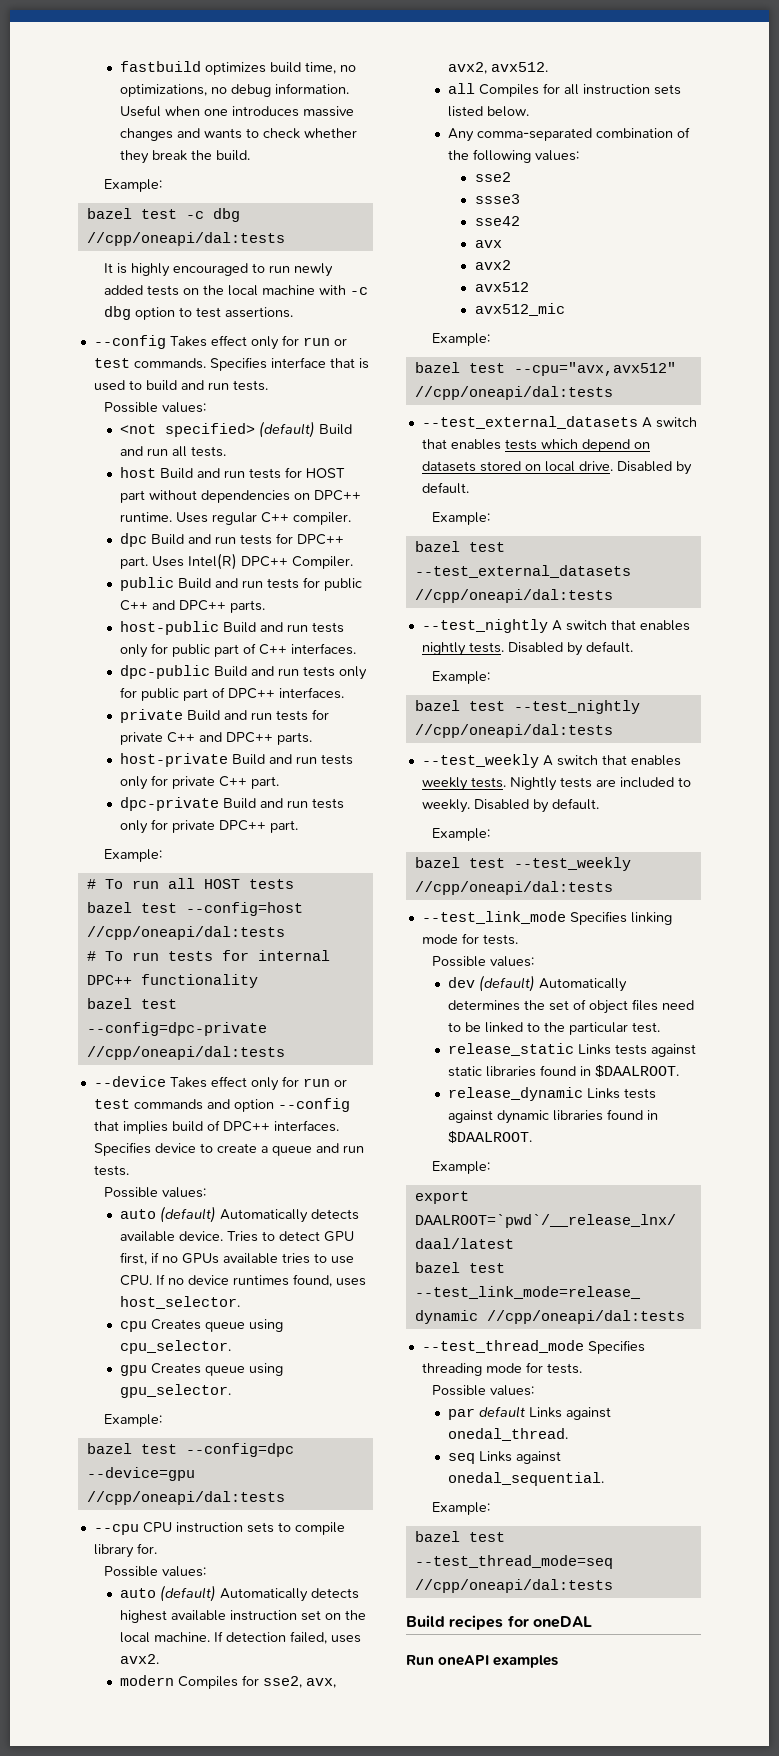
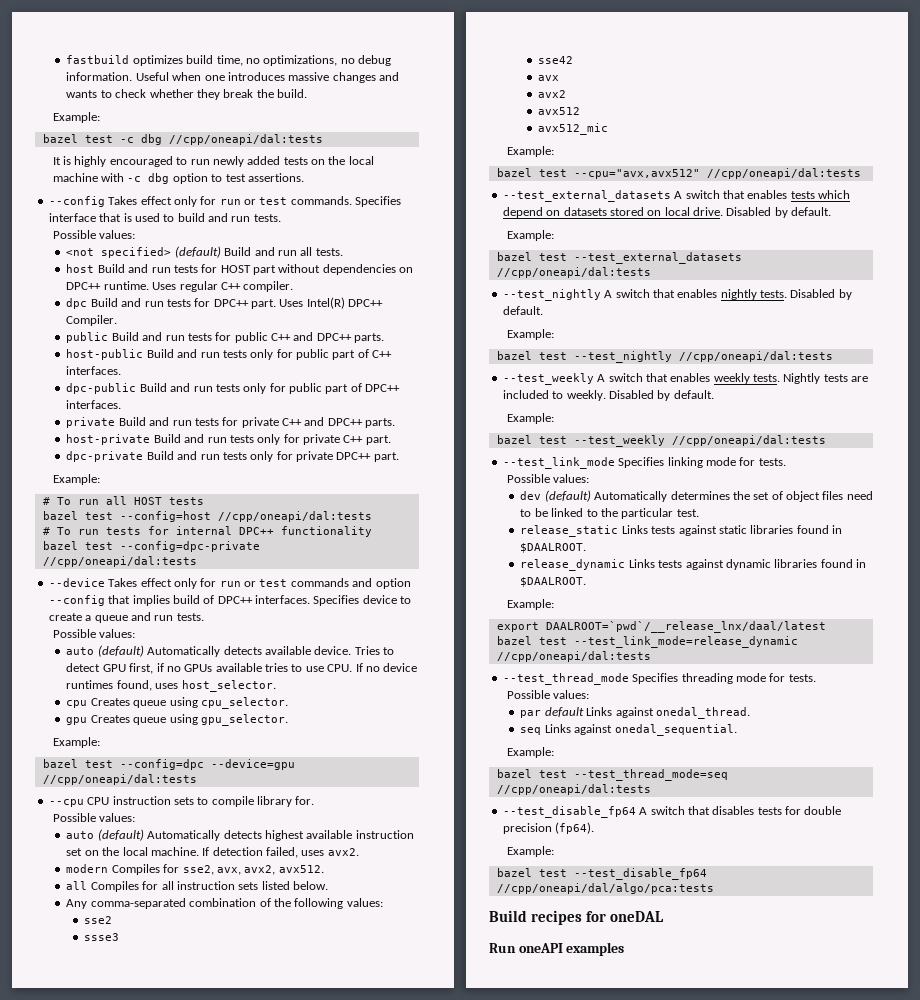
(613, 1586) none -> [502,806,842,818] [502,822,595,834] [506,846,554,857] [496,868,707,880] [496,883,714,894] // --test_disable_fp64 A switch that disables tests for double precision (fp64). // Example: // bazel test --test_disable_fp64 //cpp/oneapi/dal/algo/pca:tests

